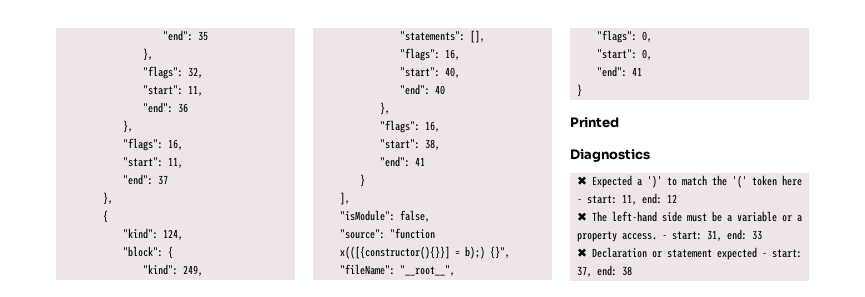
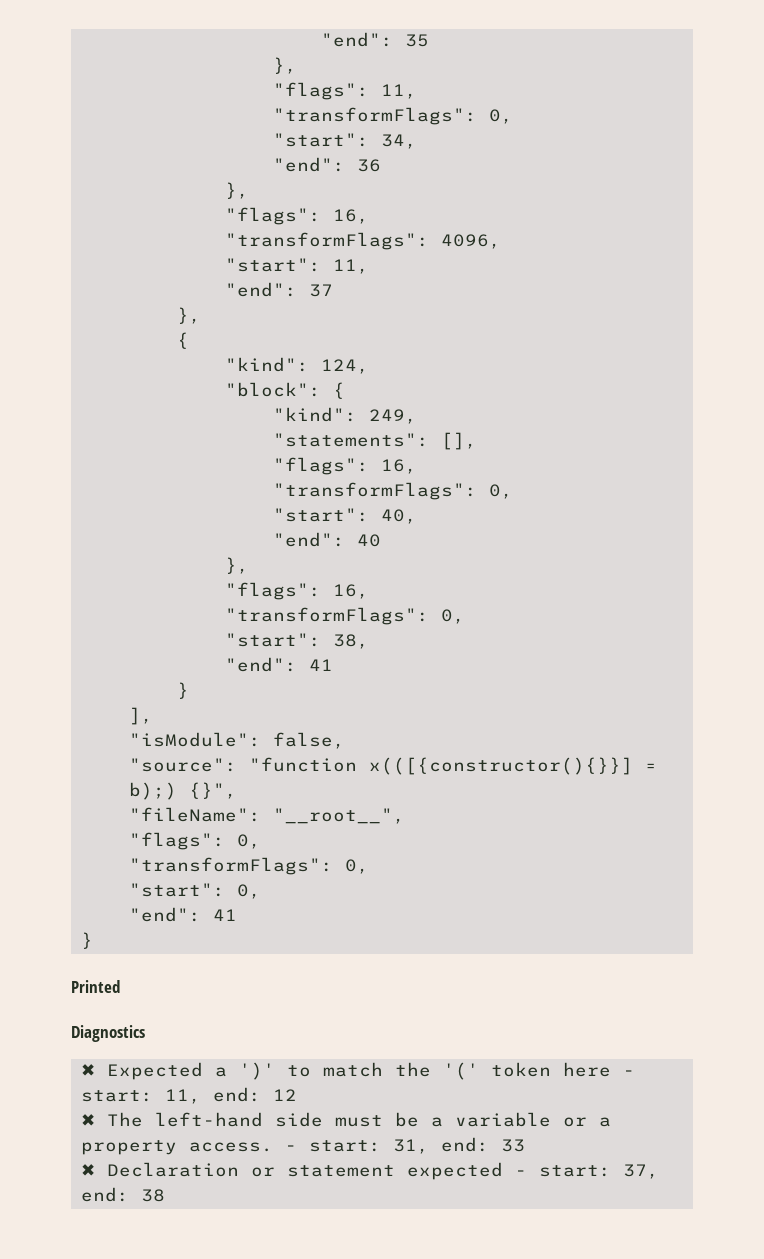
[187,67,203,78] [142,85,203,96] 32, // "start": 11, -> [380,84,417,99] [272,107,513,125] [272,133,417,149] 11, // "transformFlags": 0, // "start": 34,
(183, 144) none -> [224,232,501,250] // "transformFlags": 4096,
(460, 54) none -> [272,482,513,500] // "transformFlags": 0,
(440, 126) none -> [224,607,465,625] // "transformFlags": 0,
(652, 36) none -> [128,857,369,875] // "transformFlags": 0,

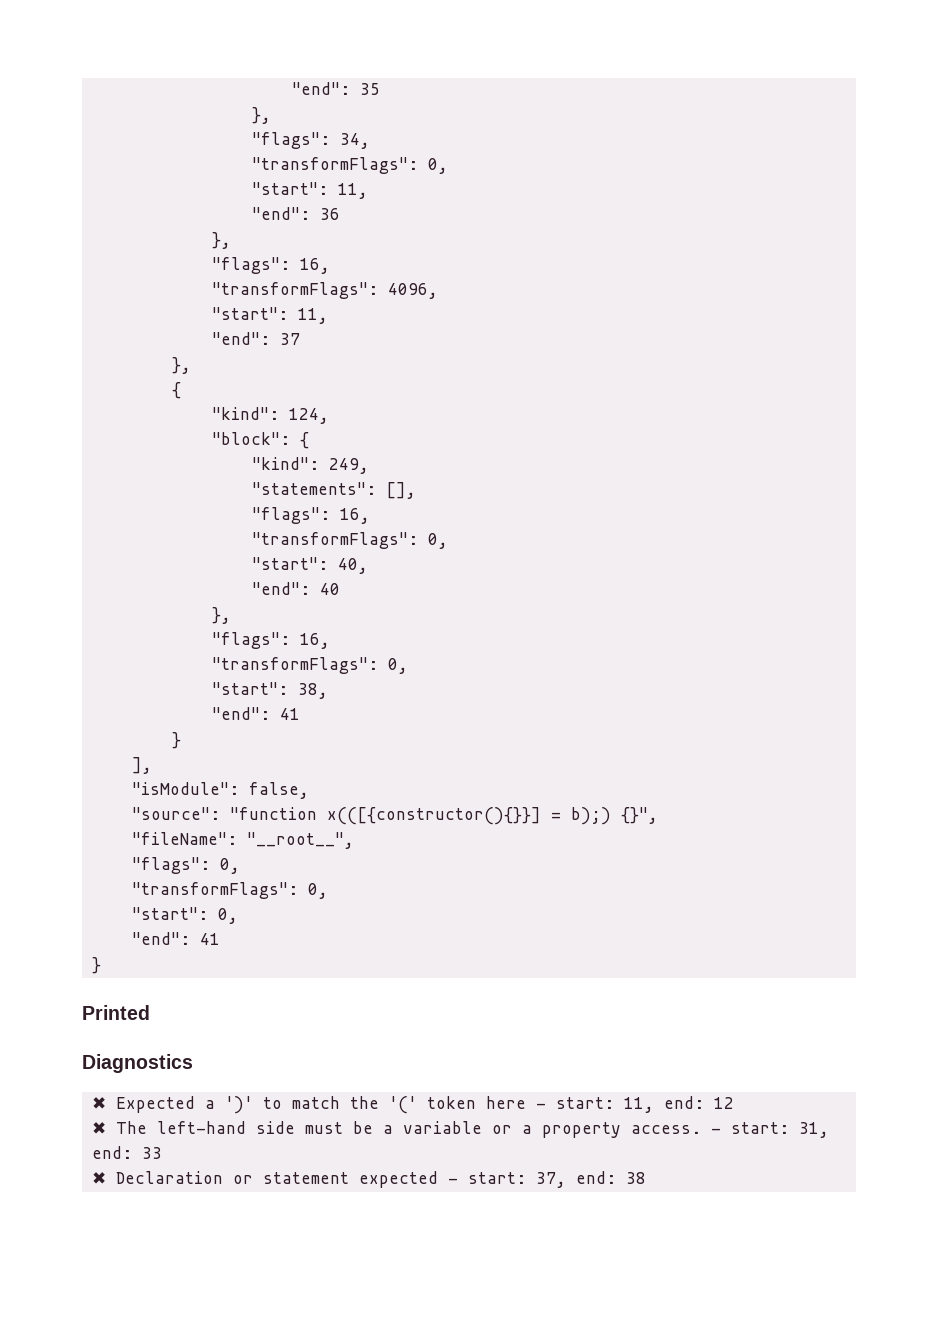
[380,84,417,99] [272,107,513,125] [272,133,417,149] 11, // "transformFlags": 0, // "start": 34, -> [339,133,370,149] [251,157,448,174] [251,182,368,199] 34, // "transformFlags": 0, // "start": 11,

